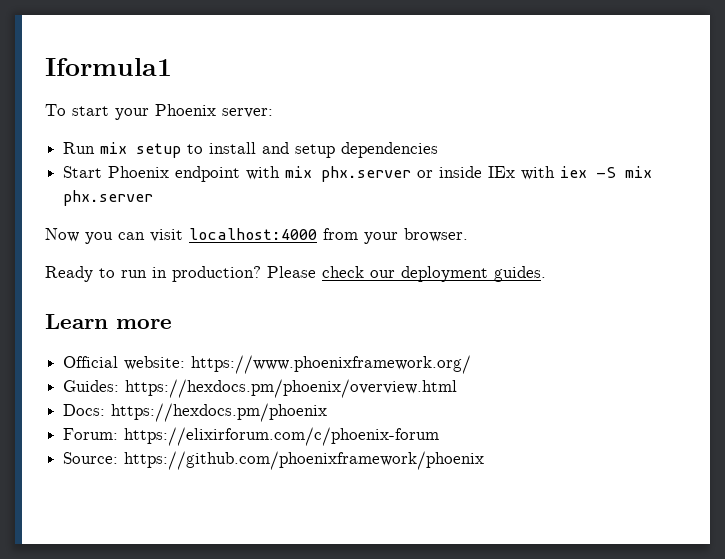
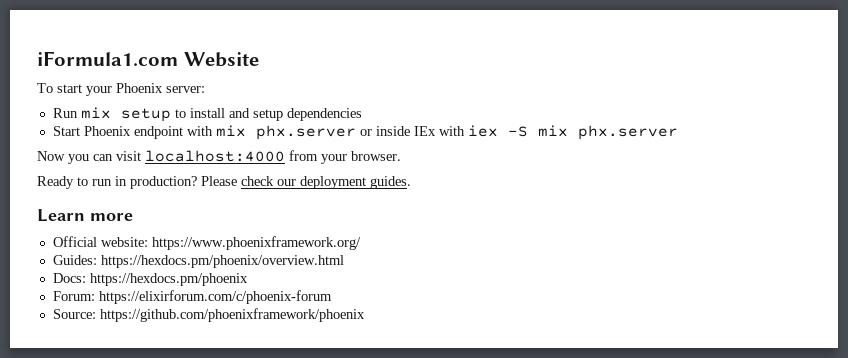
[45,58,172,76] Iformula1 -> [37,51,259,67] iFormula1.com Website

